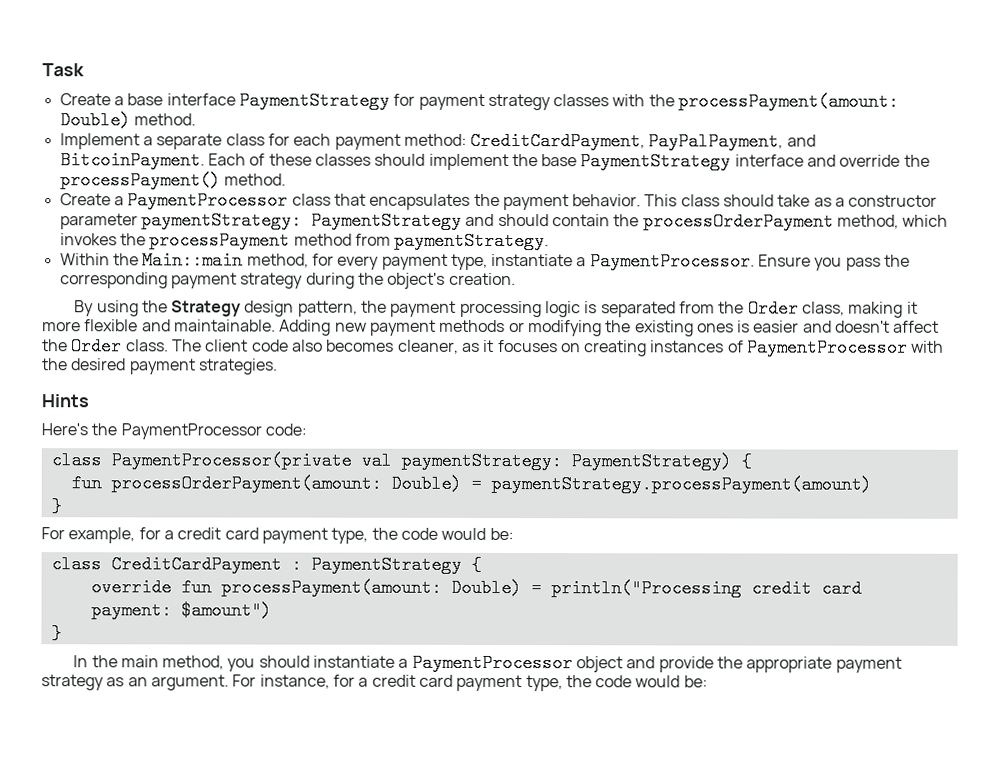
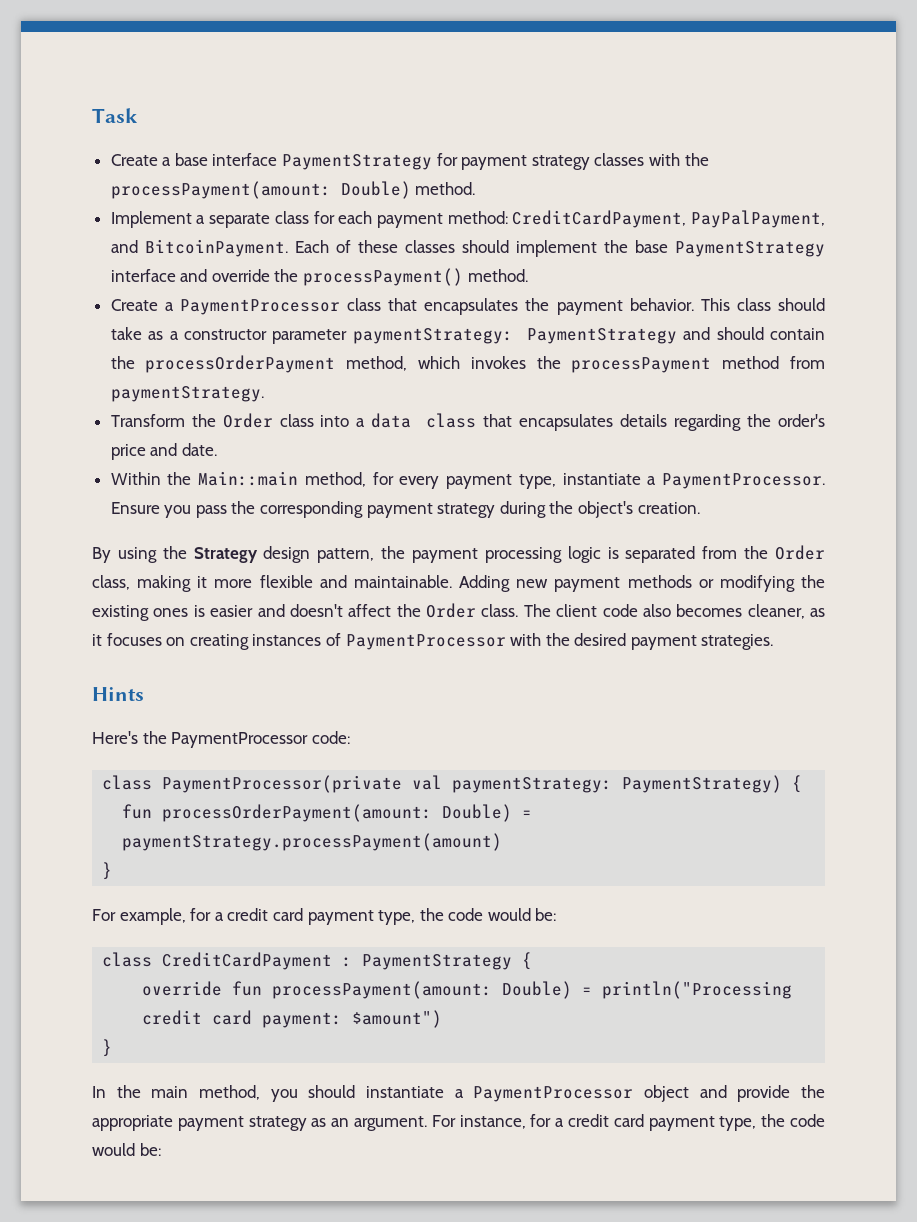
(550, 241) none -> [110,413,825,431] [110,443,217,460] // Transform the Order class into a data class that encapsulates details regarding the order's price and date.

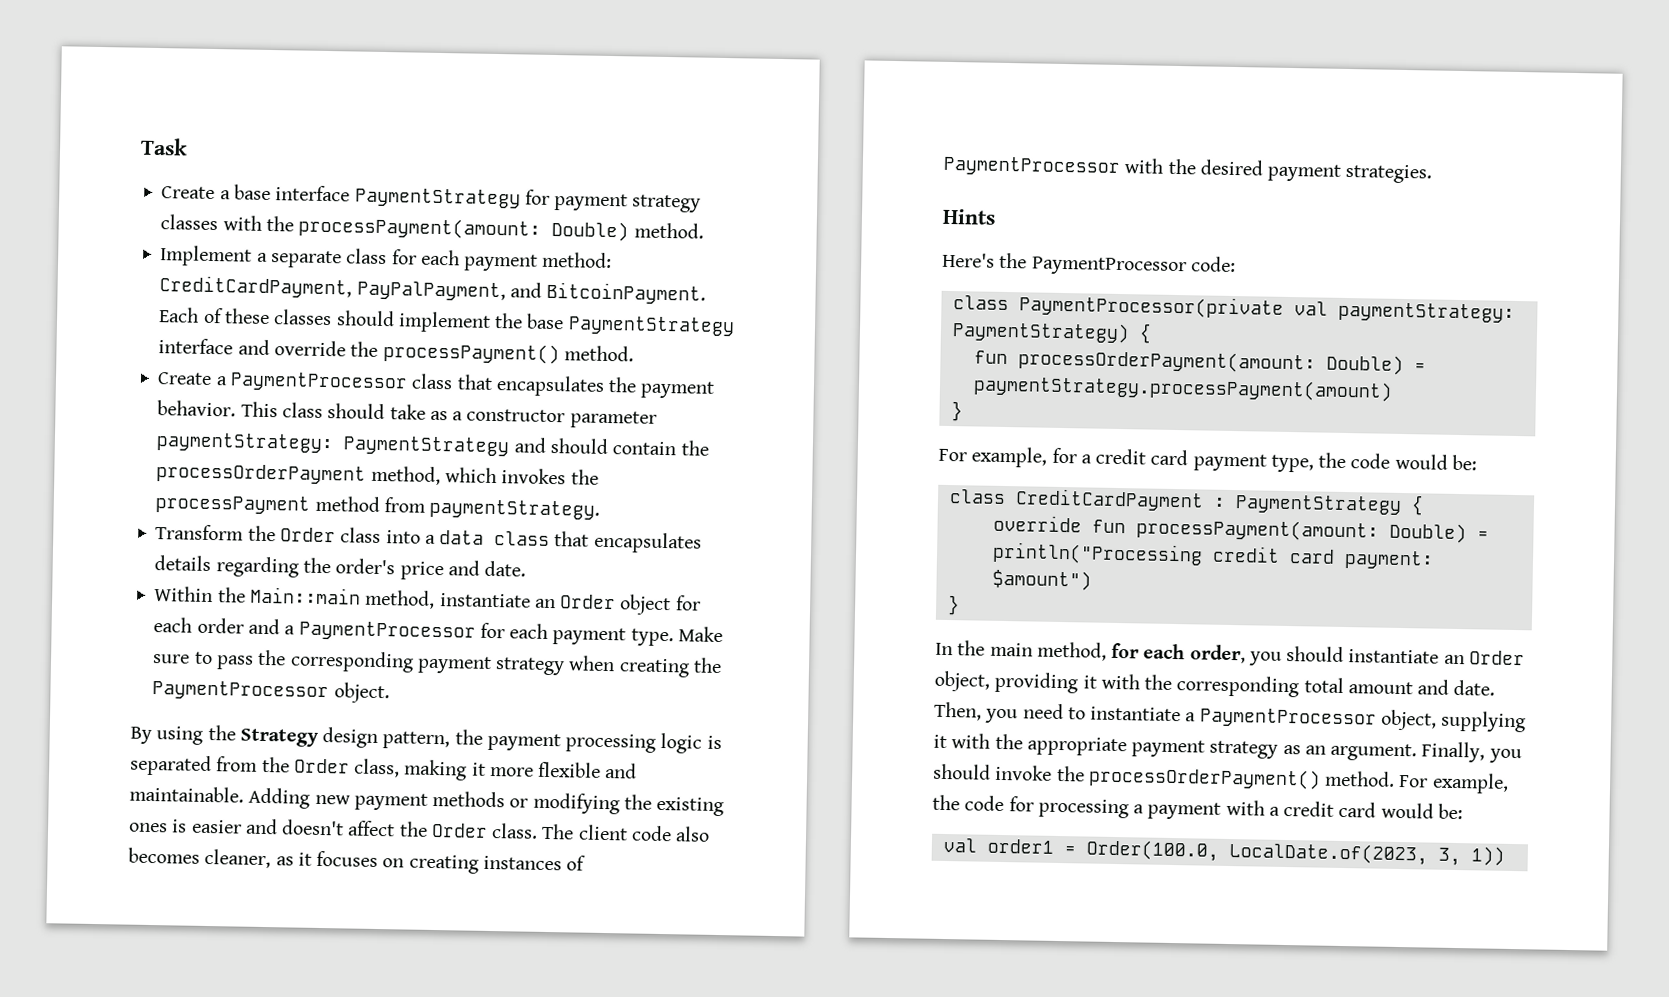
[372,472,826,489] [110,502,192,518] for every payment type, instantiate a PaymentProcessor. Ensure you -> [439,593,701,616] [153,617,723,647] [152,651,213,665] instantiate an Order object for each order and a PaymentProcessor for each payment type. Make sure to
[499,501,700,518] during the object's creation. -> [568,655,722,678] [152,680,390,704] when creating the PaymentProcessor object.
[270,1085,791,1102] you should instantiate a PaymentProcessor object and provide -> [1111,642,1525,666] [934,670,1496,698] [934,701,1527,733] [933,733,991,749] for each order, you should instantiate an Order object, providing it with the corresponding total amount and date. Then, you need to instantiate a PaymentProcessor object, supplying it with
[431,1114,826,1131] [92,1143,161,1156] For instance, for a credit card payment type, the code would be: -> [1421,741,1522,764] [933,763,1509,794] [932,794,1463,820] [942,837,1505,867] Finally, you should invoke the processOrderPayment() method. For example, the code for processing a payment with a credit card would be: // val order1 = Order(100.0, LocalDate.of(2023, 3, 1))

